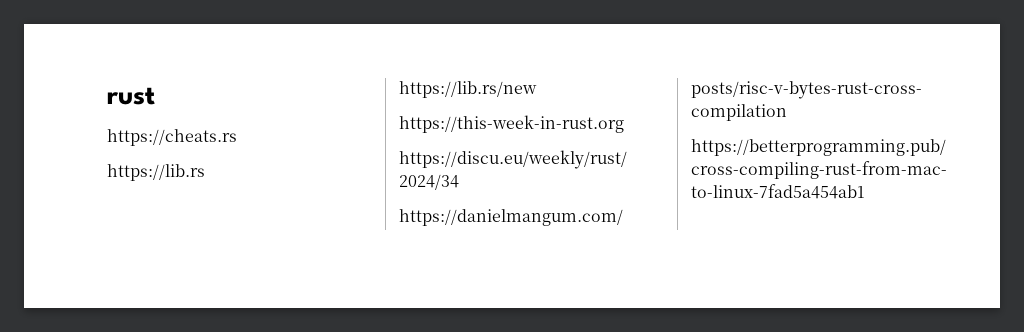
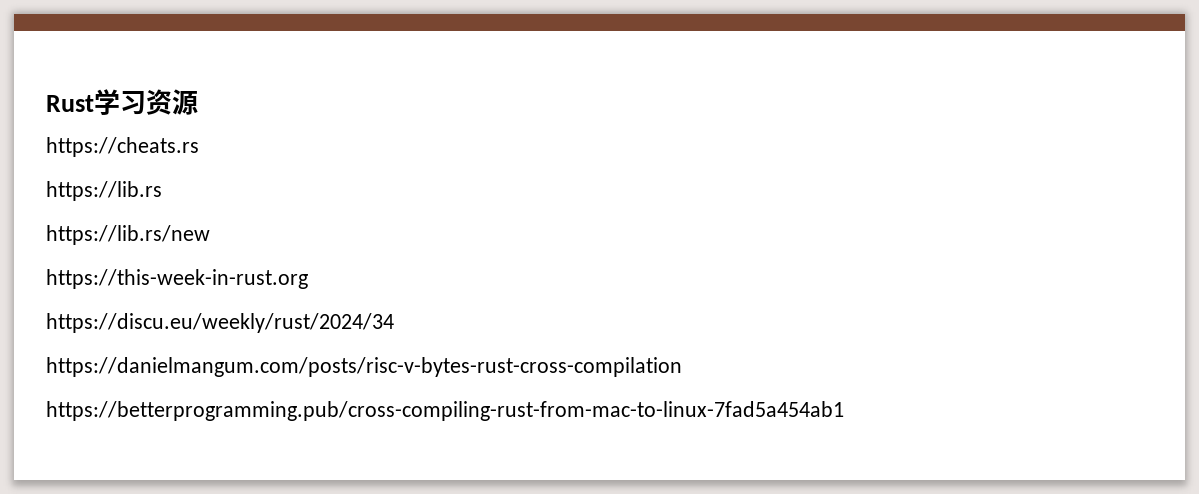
[107,87,155,105] rust -> [46,89,198,115] Rust学习资源

